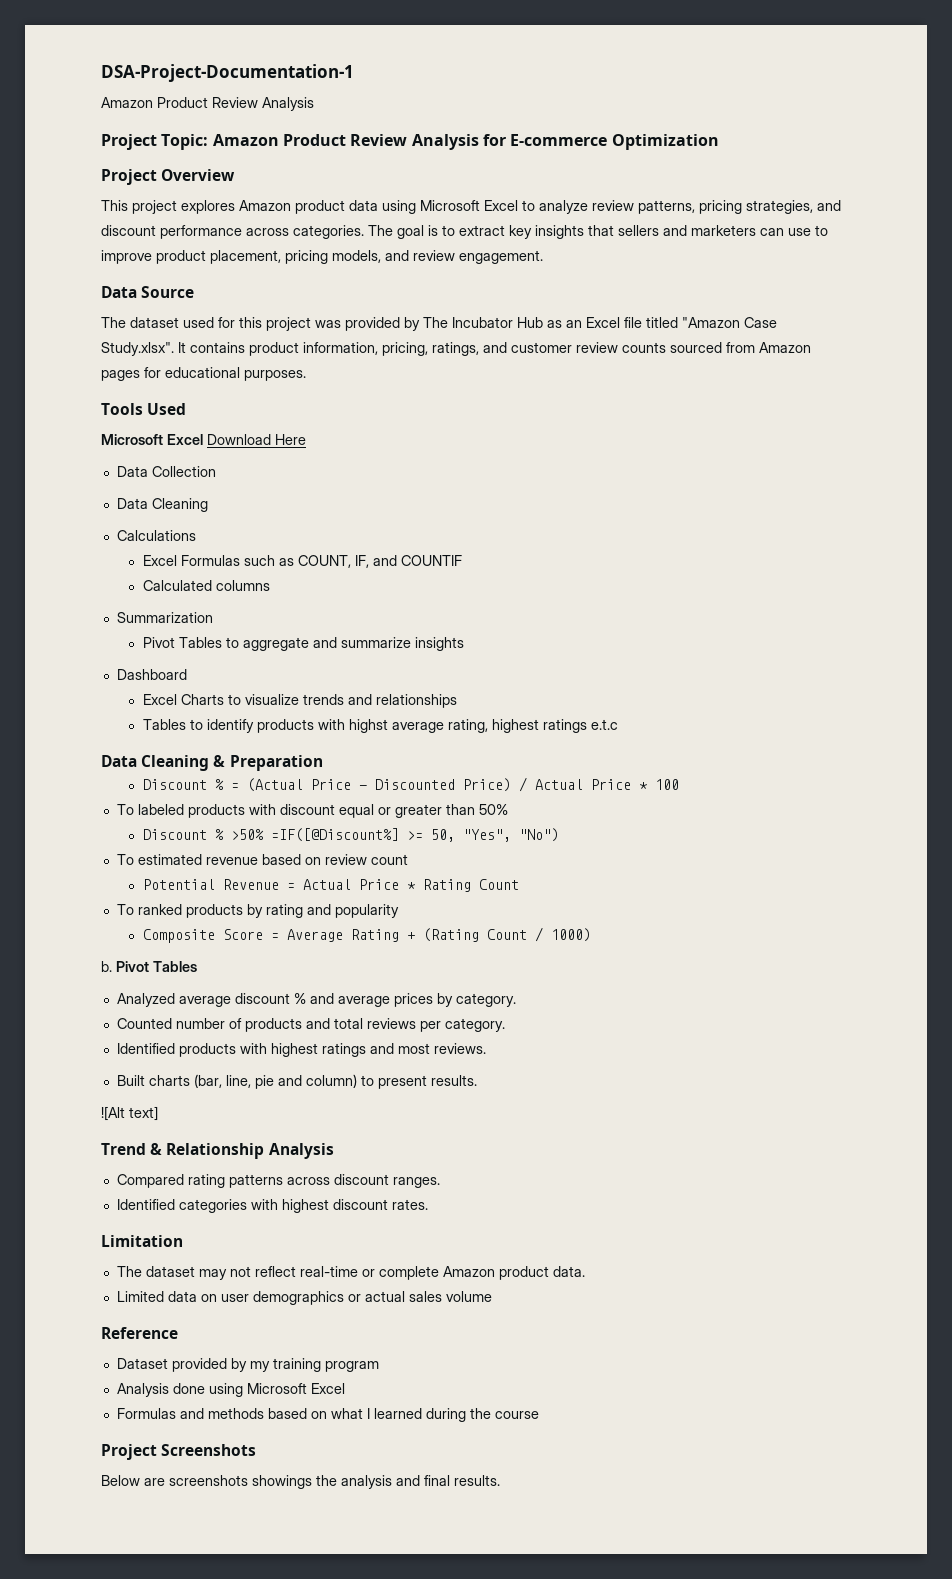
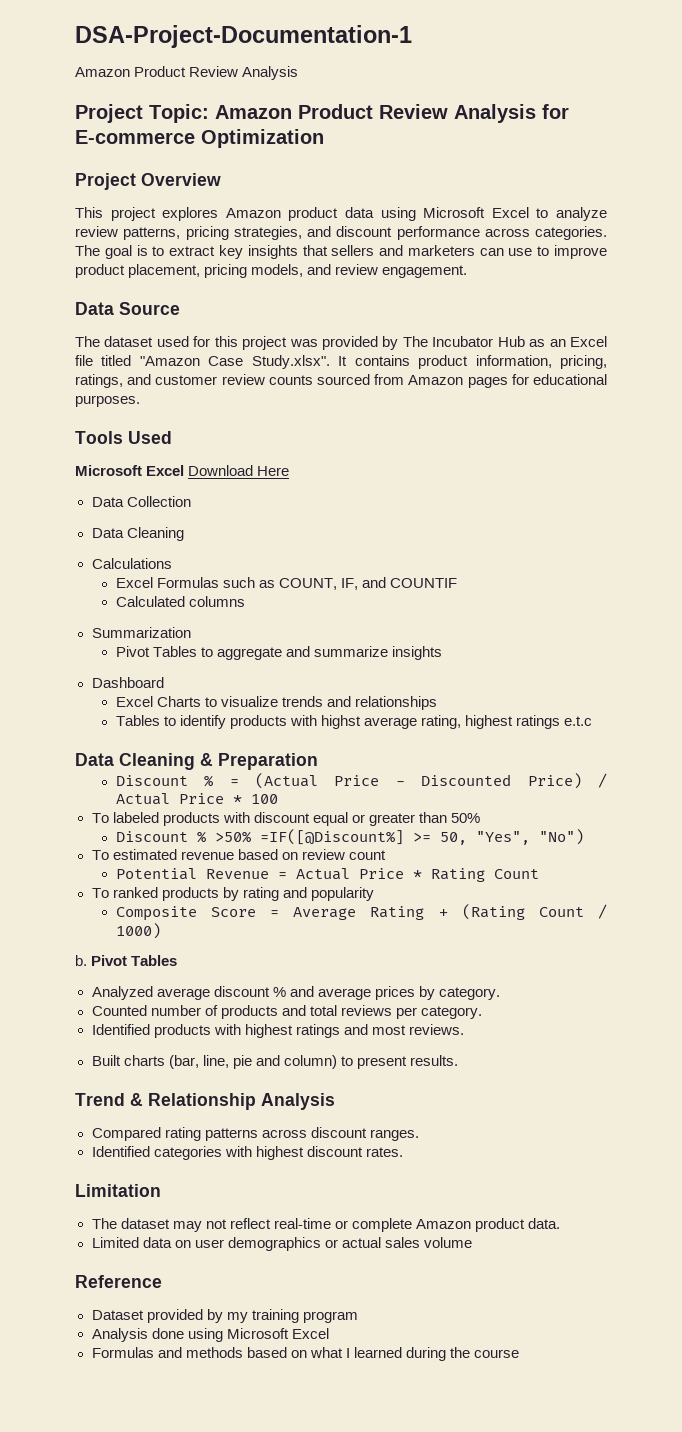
[101,1106,158,1121] // ![Alt text] -> (458, 1060) none
[101,1444,257,1460] [101,1475,500,1489] // Project Screenshots // Below are screenshots showings the analysis and final results. -> (519, 1353) none

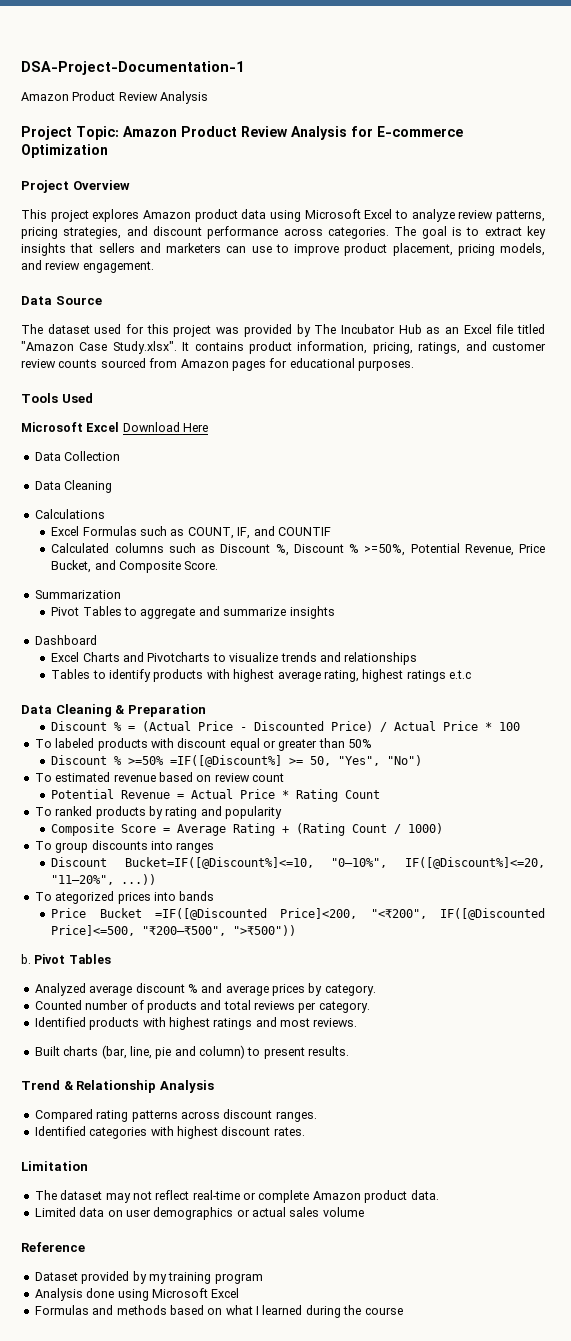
(245, 601) none -> [168,543,545,556] [51,560,219,573] such as Discount %, Discount % >=50%, Potential Revenue, Price Bucket, and Composite Score.
(201, 701) none -> [123,652,211,662] and Pivotcharts
[320,715,361,729] highst -> [233,669,275,682] highest
[214,831,251,843] >50% -> [128,756,165,765] >=50%
(161, 931) none -> [34,840,215,853] [51,857,545,869] [51,874,157,885] [34,891,215,904] [51,908,545,920] [51,925,297,936] // To group discounts into ranges // Discount Bucket=IF([@Discount%]<=10, "0–10%", IF([@Discount%]<=20, "11–20%", ...)) // To ategorized prices into bands // Price Bucket =IF([@Discounted Price]<200, "<₹200", IF([@Discounted Price]<=500, "₹200–₹500", ">₹500"))

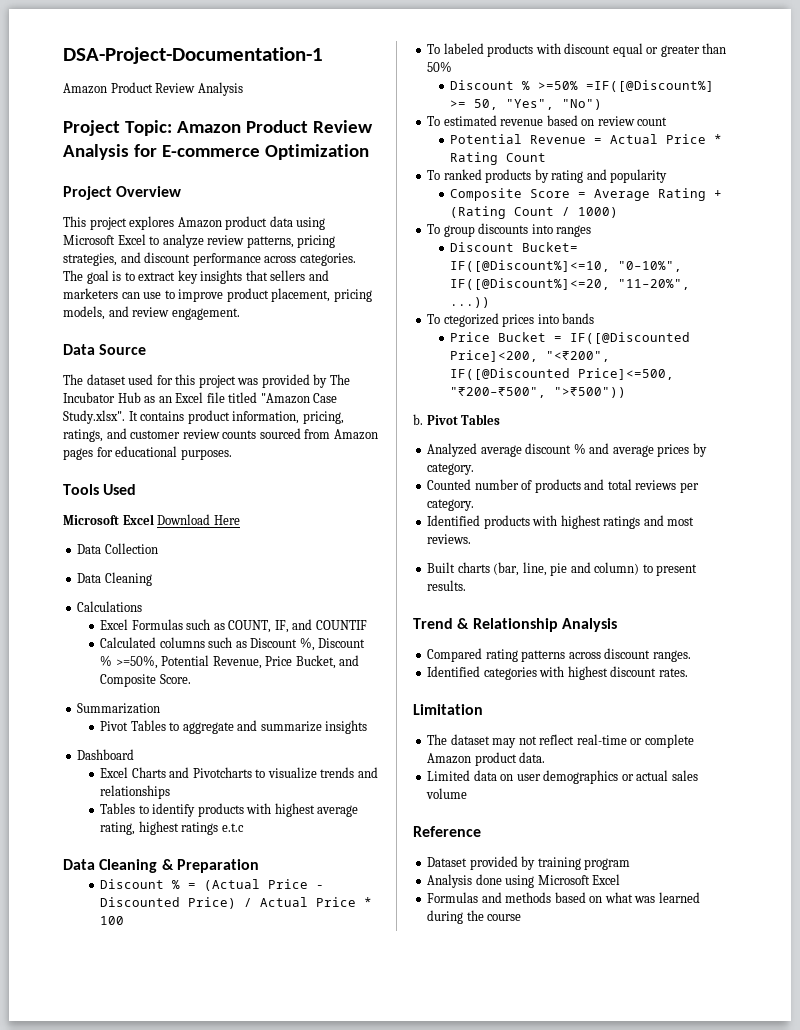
[124,857,314,869] Bucket=IF([@Discount%]<=10, -> [522,242,579,252] [450,260,611,272] Bucket= IF([@Discount%]<=10,
[55,891,115,904] ategorized -> [443,313,499,327] ctegorized
[154,908,267,920] =IF([@Discounted -> [554,332,691,344] = IF([@Discounted
[148,1274,167,1284] my -> (536, 863) none
[256,1306,259,1315] I -> [634,896,656,903] was

